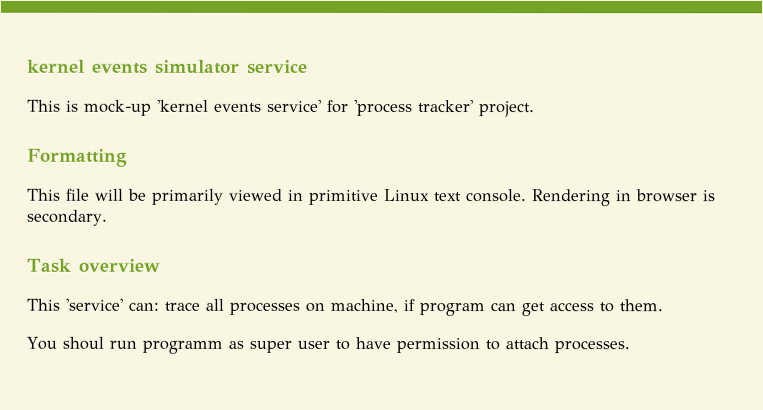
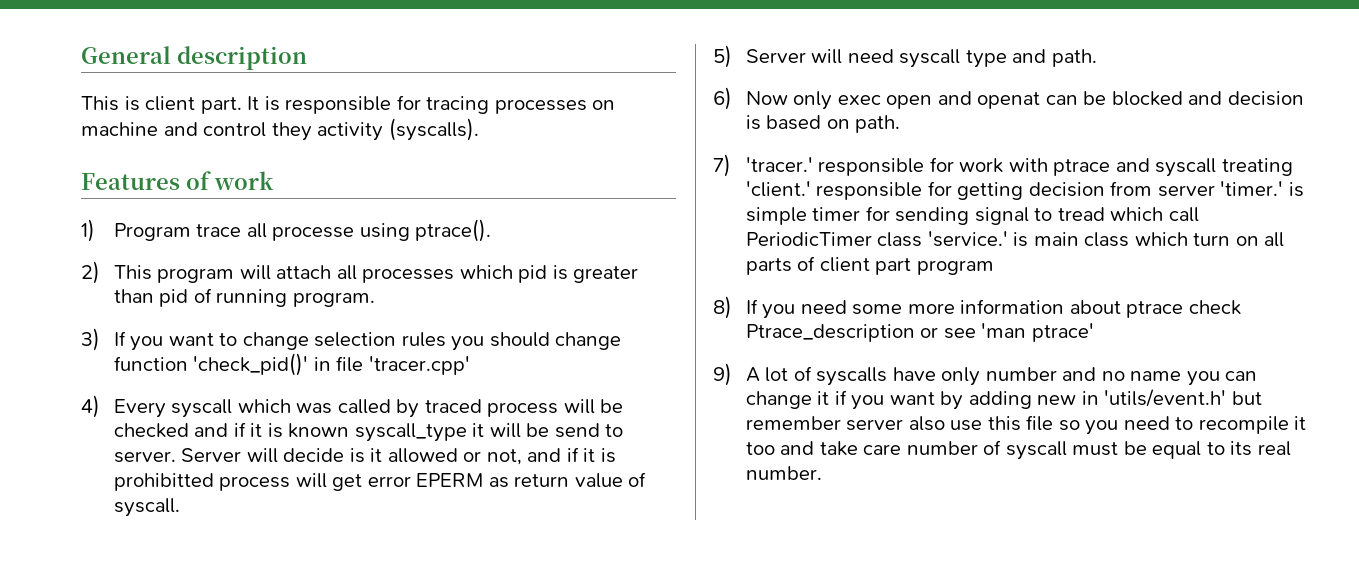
[27,59,308,74] [27,99,535,118] [27,148,128,167] [27,188,716,207] [26,209,107,226] [26,258,160,273] [26,298,663,317] [26,336,630,354] kernel events simulator service // This is mock-up 'kernel events service' for 'process tracker' project. // Formatting // This file will be primarily viewed in primitive Linux text console. Rendering in browser is secondary. // Task overview // This 'service' can: trace all processes on machine, if program can get access to them. // You shoul run programm as super user to have permission to attach processes. -> [81,46,307,70] [81,95,616,114] [81,118,479,141] [81,171,274,190] [81,219,492,242] [81,261,639,284] [113,288,375,307] [81,328,622,351] [113,353,470,376] [81,395,624,418] [113,422,624,442] [113,447,616,465] [113,472,647,491] [113,498,180,517] [713,45,1097,68] [713,87,1304,110] [745,115,901,133] [713,154,1293,177] [745,181,1304,200] [745,206,1199,225] [745,231,1285,247] [745,256,994,275] [713,296,1241,319] [745,323,1094,342] [713,363,1258,386] [745,389,1262,410] [745,415,1307,435] [745,440,1291,460] [745,466,822,480] General description // This is client part. It is responsible for tracing processes on machine and control they activity (syscalls). // Features of work // 1) Program trace all processe using ptrace(). // 2) This program will attach all processes which pid is greater than pid of running program. // 3) If you want to change selection rules you should change function 'check_pid()' in file 'tracer.cpp' // 4) Every syscall which was called by traced process will be checked and if it is known syscall_type it will be send to server. Server will decide is it allowed or not, and if it is prohibitted process will get error EPERM as return value of syscall. // 5) Server will need syscall type and path. // 6) Now only exec open and openat can be blocked and decision is based on path. // 7) 'tracer.' responsible for work with ptrace and syscall treating 'client.' responsible for getting decision from server 'timer.' is simple timer for sending signal to tread which call PeriodicTimer class 'service.' is main class which turn on all parts of client part program // 8) If you need some more information about ptrace check Ptrace_description or see 'man ptrace' // 9) A lot of syscalls have only number and no name you can change it if you want by adding new in 'utils/event.h' but remember server also use this file so you need to recompile it too and take care number of syscall must be equal to its real number.

